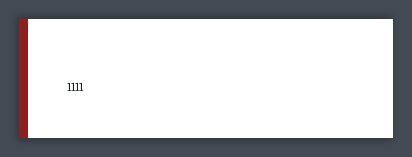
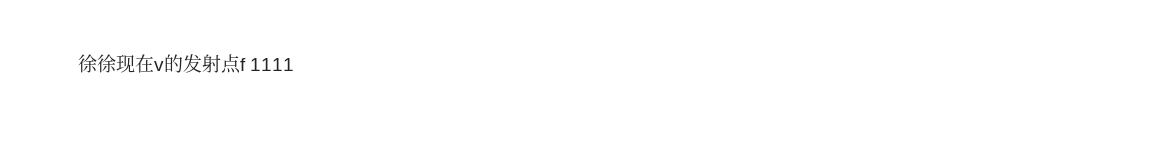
(67, 86) none -> [78,54,246,74] 徐徐现在v的发射点f

